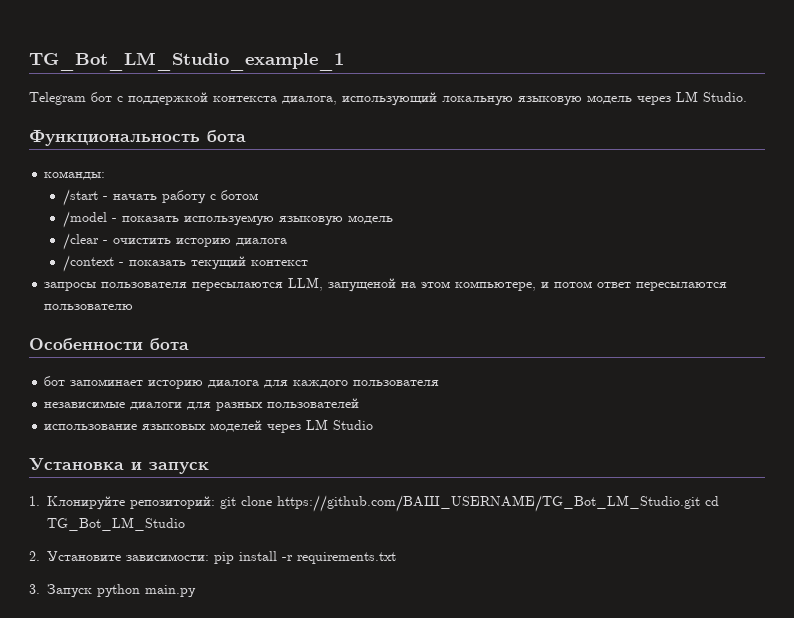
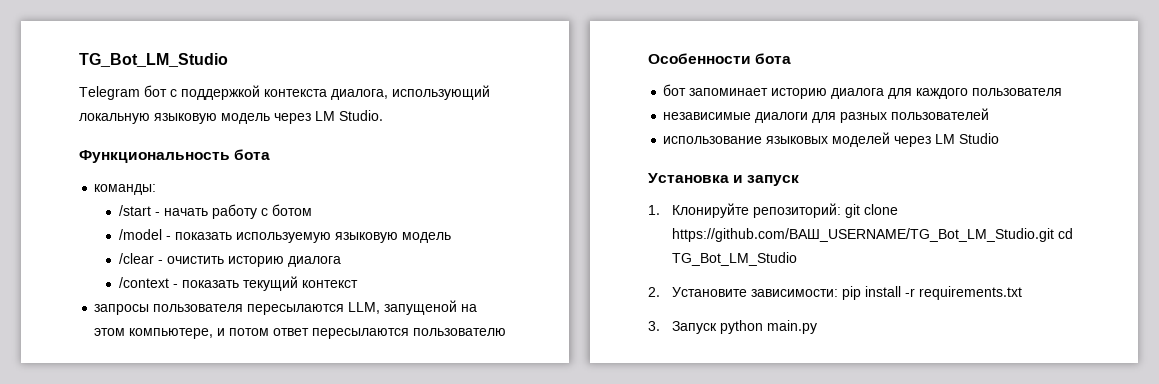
[29,52,344,71] TG_Bot_LM_Studio_example_1 -> [79,53,228,67] TG_Bot_LM_Studio

